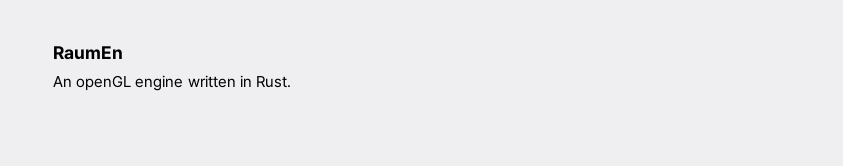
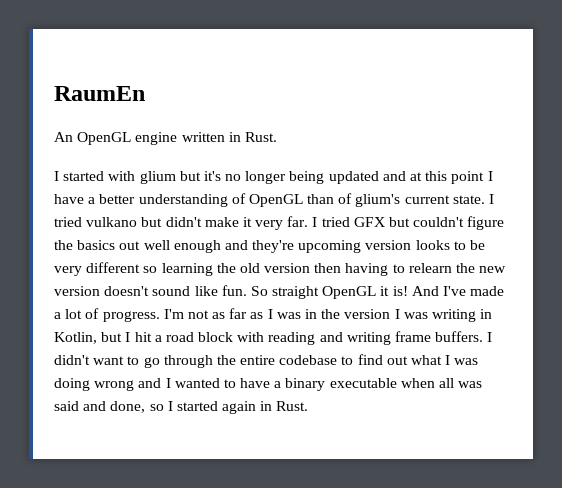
[76,75,132,91] openGL -> [77,132,132,145] OpenGL
(291, 82) none -> [54,171,493,184] [54,193,495,207] [54,216,505,230] [54,240,486,253] [54,262,507,276] [54,285,505,299] [54,308,493,322] [54,331,493,345] [54,354,479,368] [54,378,483,391] [54,401,309,414] // I started with glium but it's no longer being updated and at this point I have a better understanding of OpenGL than of glium's current state. I tried vulkano but didn't make it very far. I tried GFX but couldn't figure the basics out well enough and they're upcoming version looks to be very different so learning the old version then having to relearn the new version doesn't sound like fun. So straight OpenGL it is! And I've made a lot of progress. I'm not as far as I was in the version I was writing in Kotlin, but I hit a road block with reading and writing frame buffers. I didn't want to go through the entire codebase to find out what I was doing wrong and I wanted to have a binary executable when all was said and done, so I started again in Rust.

